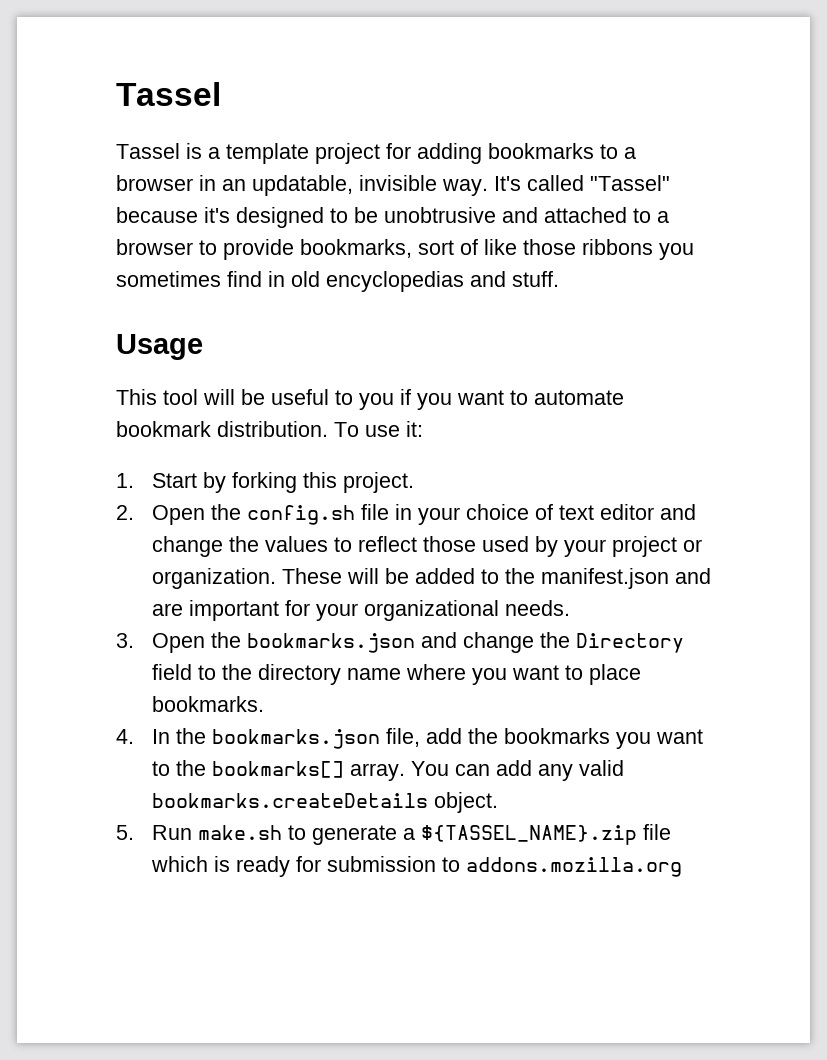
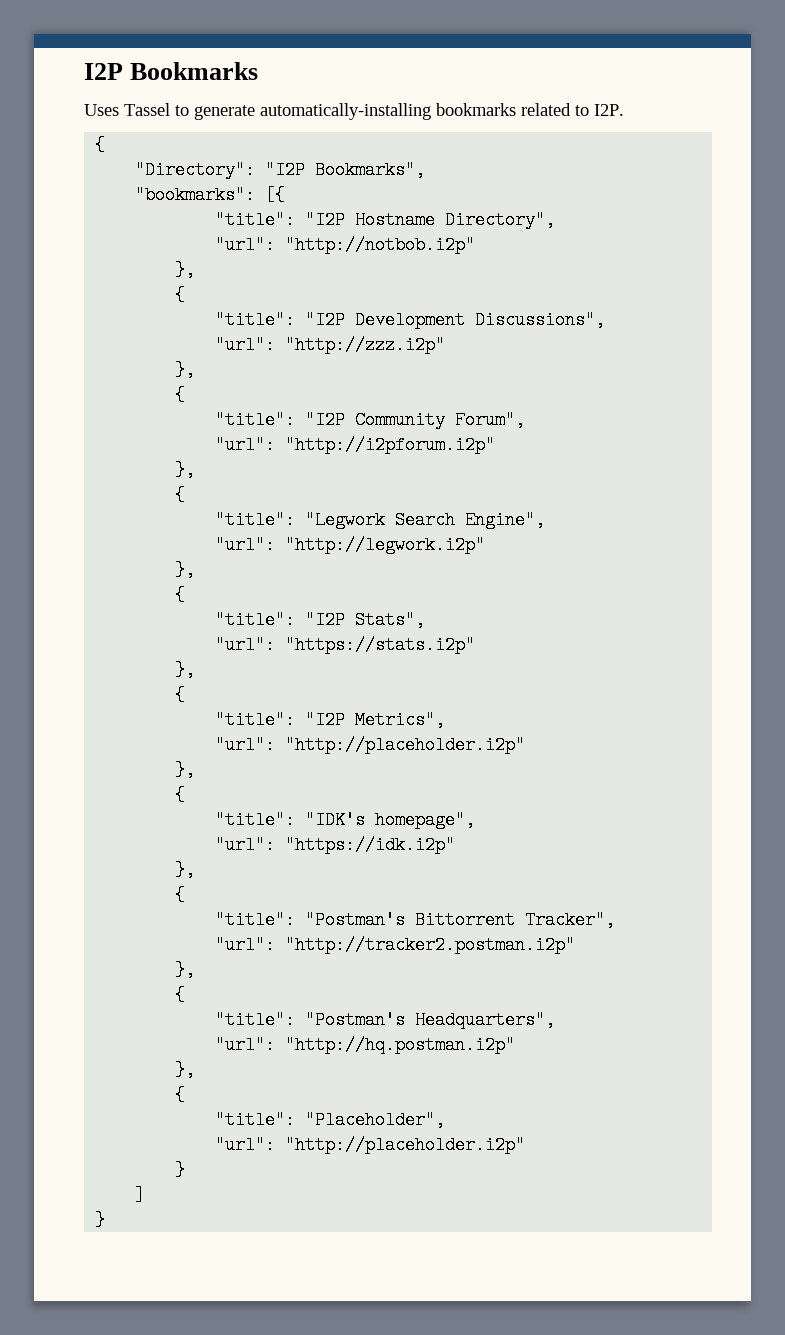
[116,82,221,106] [116,143,636,164] [116,175,670,196] [116,207,669,228] [116,239,694,260] [116,271,559,292] [116,334,203,360] [116,389,624,410] [116,421,423,437] [116,472,414,493] [116,504,696,525] [151,536,702,557] [151,568,711,589] [151,600,570,621] [116,632,684,653] [151,664,641,685] [151,696,264,712] [116,728,703,749] [151,760,624,781] [151,792,498,813] [116,824,671,845] [150,856,682,877] Tassel // Tassel is a template project for adding bookmarks to a browser in an updatable, invisible way. It's called "Tassel" because it's designed to be unobtrusive and attached to a browser to provide bookmarks, sort of like those ribbons you sometimes find in old encyclopedias and stuff. // Usage // This tool will be useful to you if you want to automate bookmark distribution. To use it: // 1. Start by forking this project. // 2. Open the config.sh file in your choice of text editor and change the values to reflect those used by your project or organization. These will be added to the manifest.json and are important for your organizational needs. // 3. Open the bookmarks.json and change the Directory field to the directory name where you want to place bookmarks. // 4. In the bookmarks.json file, add the bookmarks you want to the bookmarks[] array. You can add any valid bookmarks.createDetails object. // 5. Run make.sh to generate a ${TASSEL_NAME}.zip file which is ready for submission to addons.mozilla.org -> [84,62,259,80] [84,103,624,120] [95,136,106,154] [135,161,426,179] [135,186,286,204] [215,211,556,229] [215,236,476,254] [175,261,196,279] [175,286,186,304] [215,311,606,329] [215,336,446,354] [175,361,196,379] [175,386,186,404] [215,411,526,429] [215,436,496,454] [175,461,196,479] [175,486,186,504] [215,511,546,529] [215,536,486,554] [175,561,196,579] [175,586,186,604] [215,611,426,629] [215,636,476,654] [175,661,196,679] [175,686,186,704] [215,711,446,729] [215,736,526,754] [175,761,196,779] [175,786,186,804] [215,811,476,829] [215,836,456,854] [175,861,196,879] [175,886,186,904] [215,911,616,929] [215,936,576,954] [175,961,196,979] [175,986,186,1004] [215,1011,556,1029] [215,1036,516,1054] [175,1061,196,1079] [175,1086,186,1104] [215,1111,446,1129] [215,1136,526,1154] [175,1161,186,1179] [135,1186,146,1204] [95,1211,106,1229] I2P Bookmarks // Uses Tassel to generate automatically-installing bookmarks related to I2P. // { // "Directory": "I2P Bookmarks", // "bookmarks": [{ // "title": "I2P Hostname Directory", // "url": "http://notbob.i2p" // }, // { // "title": "I2P Development Discussions", // "url": "http://zzz.i2p" // }, // { // "title": "I2P Community Forum", // "url": "http://i2pforum.i2p" // }, // { // "title": "Legwork Search Engine", // "url": "http://legwork.i2p" // }, // { // "title": "I2P Stats", // "url": "https://stats.i2p" // }, // { // "title": "I2P Metrics", // "url": "http://placeholder.i2p" // }, // { // "title": "IDK's homepage", // "url": "https://idk.i2p" // }, // { // "title": "Postman's Bittorrent Tracker", // "url": "http://tracker2.postman.i2p" // }, // { // "title": "Postman's Headquarters", // "url": "http://hq.postman.i2p" // }, // { // "title": "Placeholder", // "url": "http://placeholder.i2p" // } // ] // }

